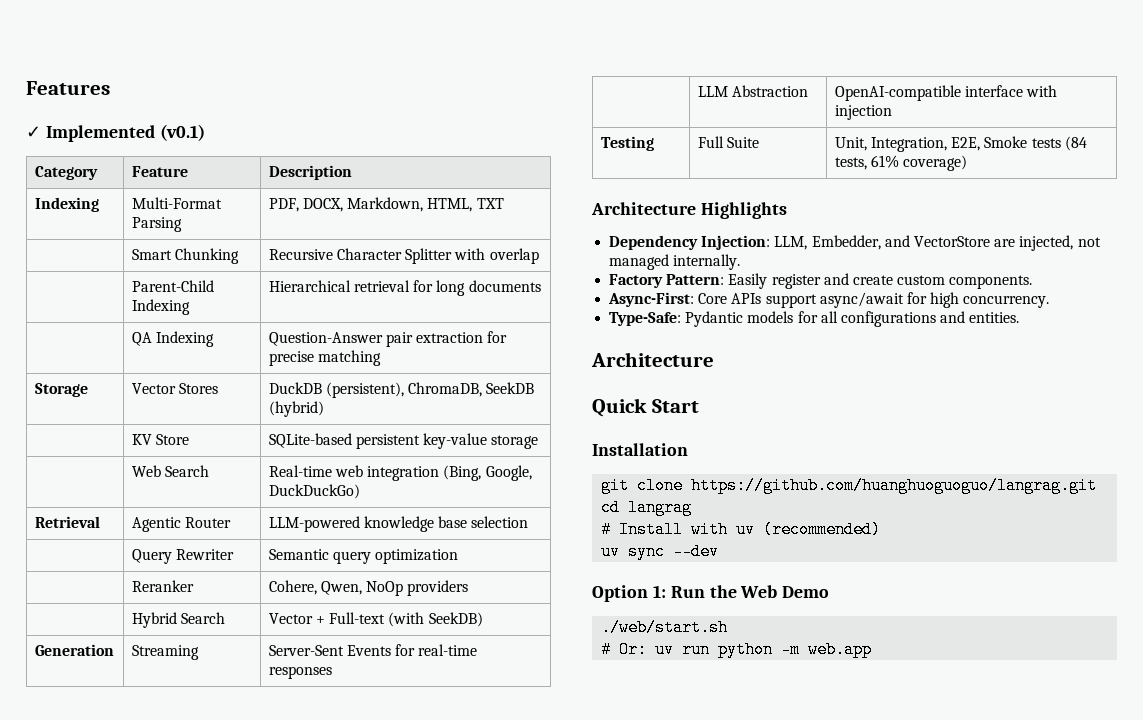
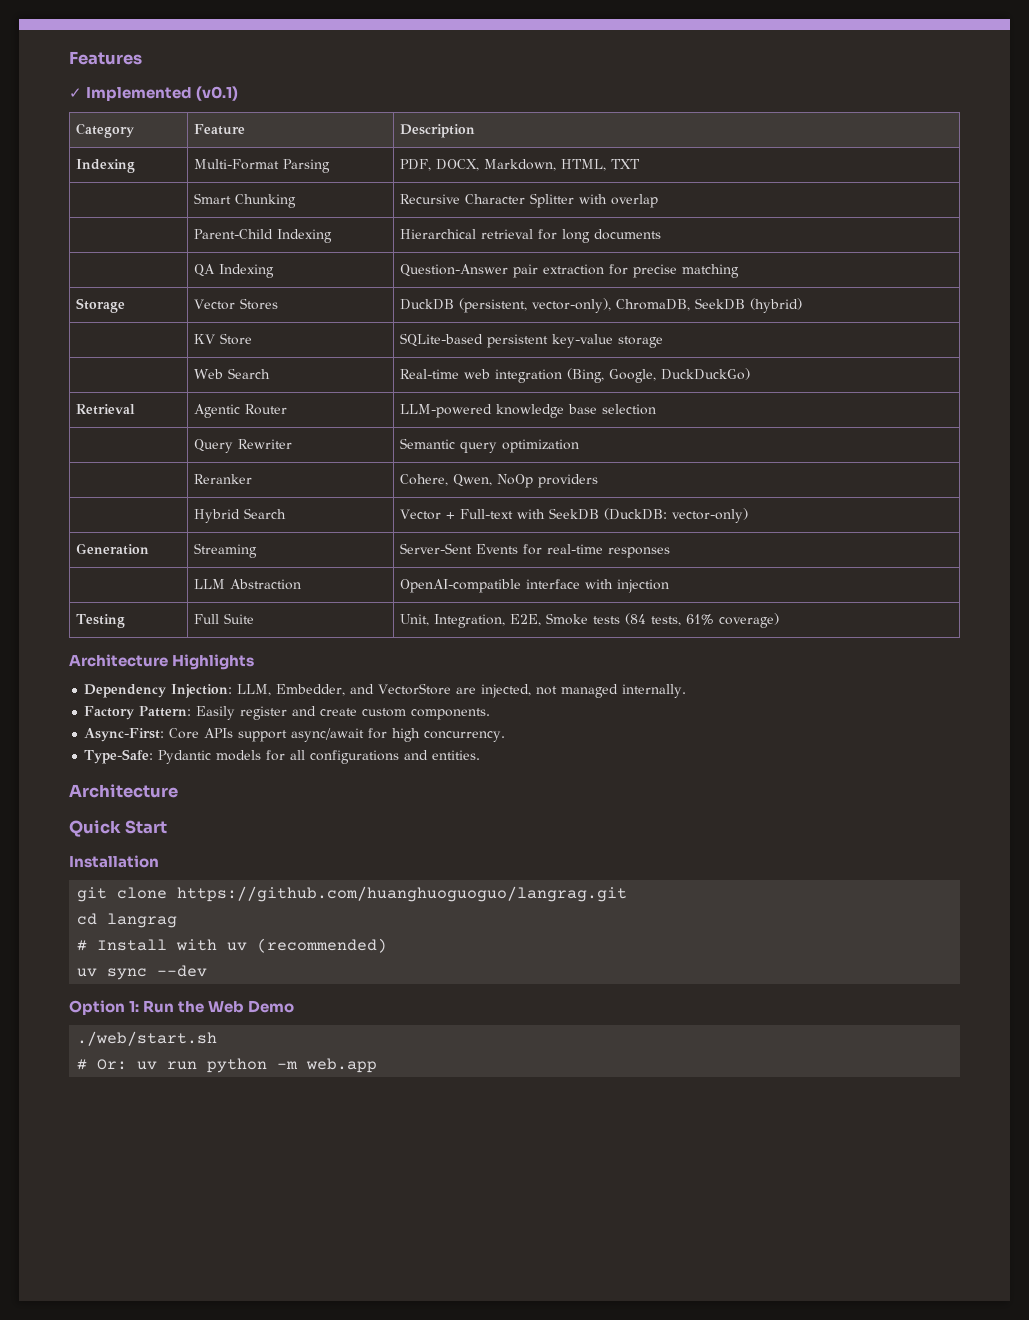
[326,382,405,398] (persistent), -> [458,298,611,313] (persistent, vector-only),
[388,612,483,627] (with SeekDB) -> [516,508,748,523] with SeekDB (DuckDB: vector-only)

